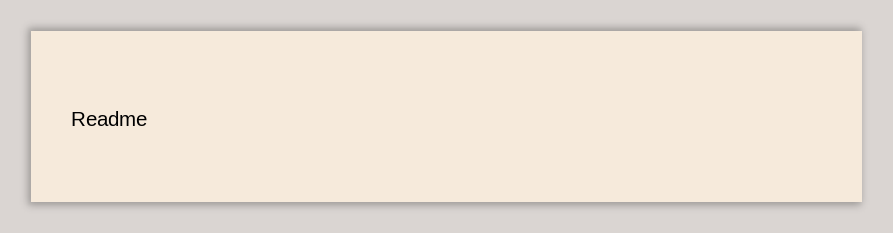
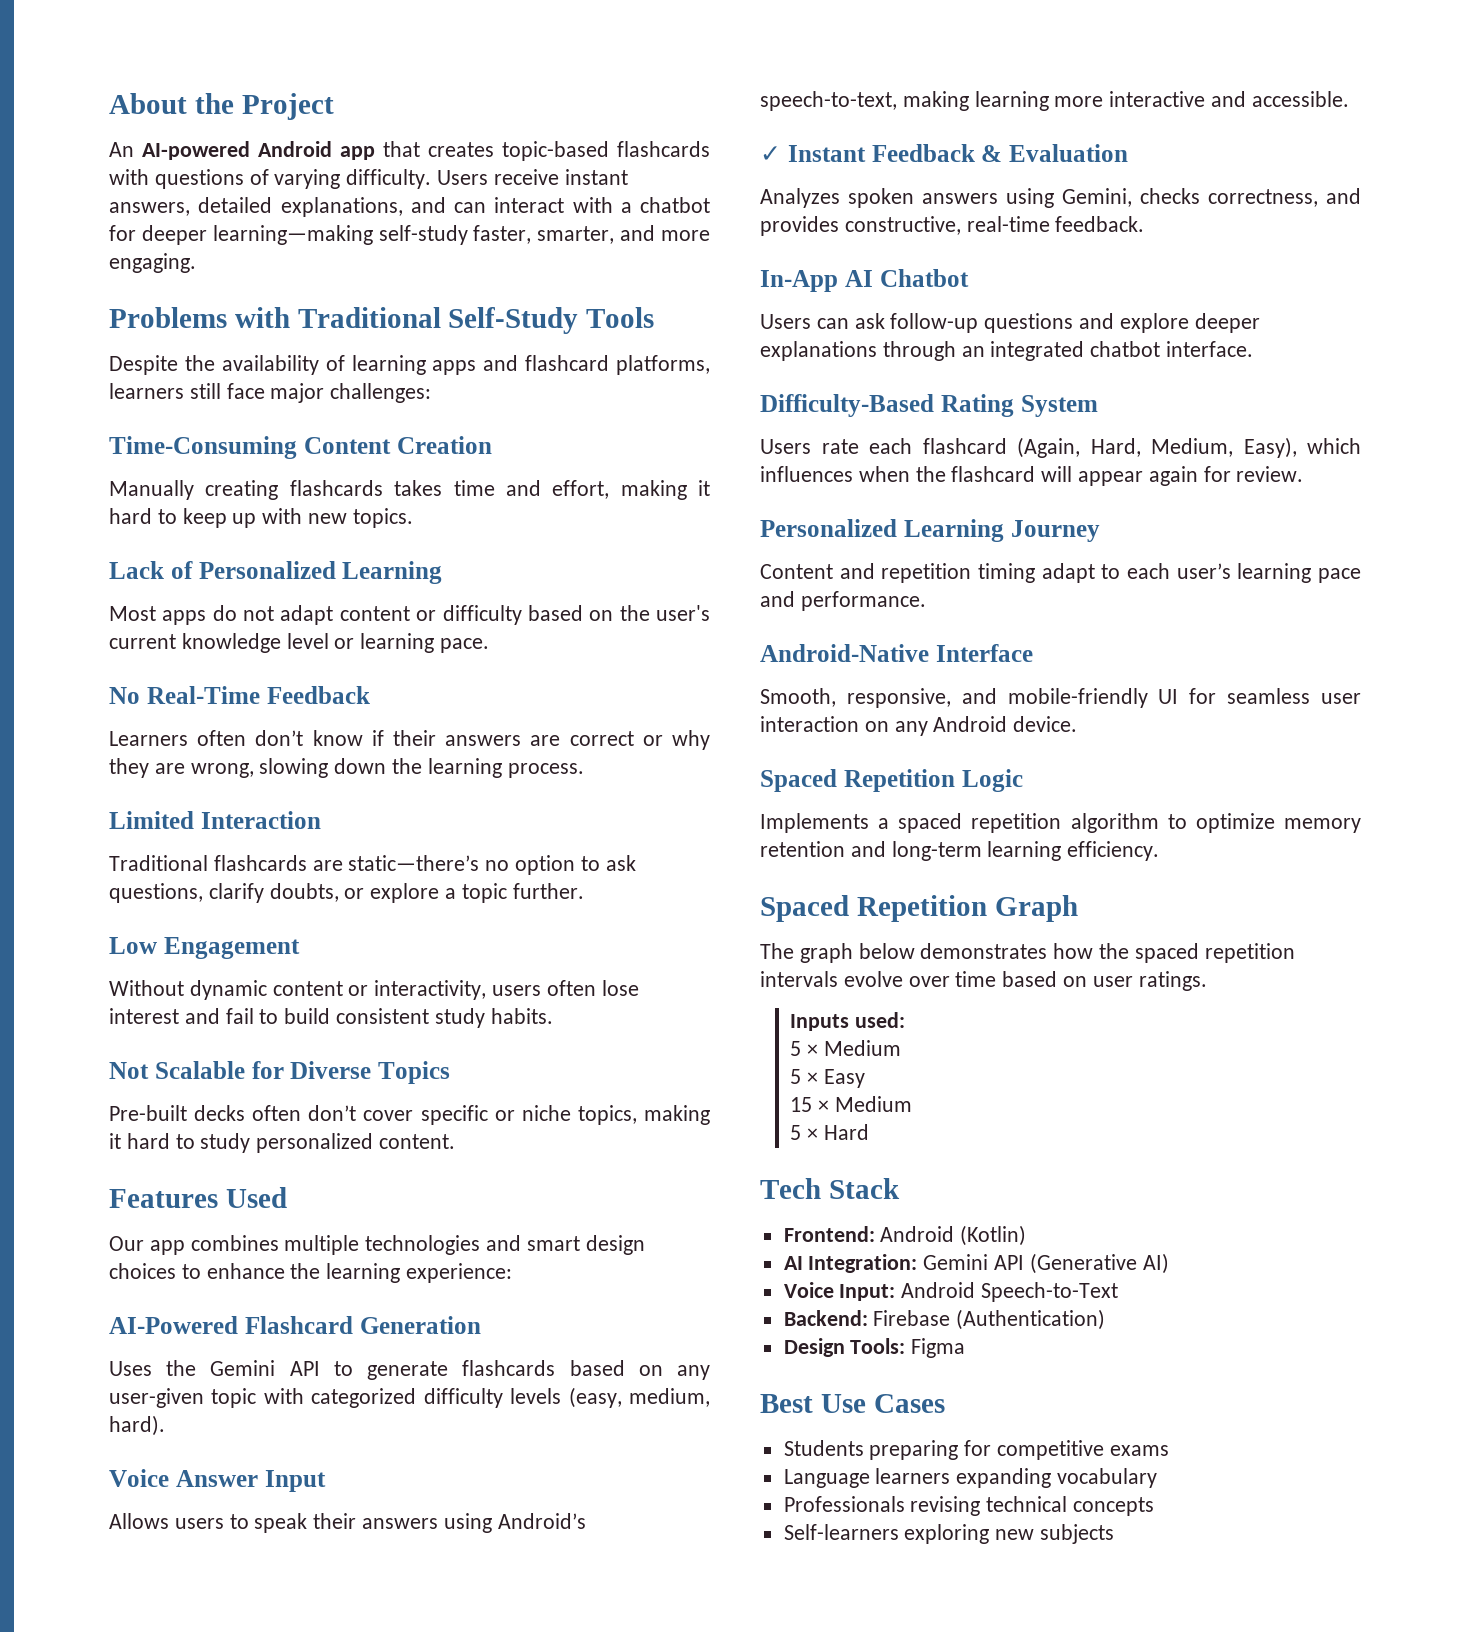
[71,111,147,126] Readme -> [109,93,334,120] [109,141,710,161] [109,169,628,189] [109,197,710,217] [109,225,710,245] [109,253,196,273] [109,307,655,334] [109,355,710,375] [109,383,432,403] [109,436,492,459] [109,480,710,500] [109,508,413,528] [109,561,443,584] [109,605,711,625] [109,633,490,653] [109,686,370,704] [109,730,710,750] [109,758,584,778] [109,811,321,829] [109,855,636,875] [109,883,584,903] [109,937,300,959] [109,980,639,1000] [109,1008,553,1028] [109,1061,450,1084] [109,1105,710,1125] [109,1133,456,1153] [109,1187,287,1208] [109,1235,645,1255] [109,1263,513,1283] [109,1316,481,1334] [109,1360,710,1380] [109,1387,711,1408] [109,1415,165,1436] [109,1469,326,1492] [109,1513,586,1533] [760,91,1349,111] [760,144,1128,162] [760,188,1361,208] [760,216,1145,236] [760,269,969,292] [760,313,1260,333] [760,341,1254,361] [760,394,1098,417] [760,437,1361,458] [760,466,1304,486] [760,519,1100,542] [760,563,1361,583] [760,591,926,611] [760,644,1033,662] [760,688,1361,708] [760,716,1078,736] [760,769,1023,792] [760,813,1361,833] [760,841,1160,861] [760,895,1078,922] [760,943,1295,963] [760,971,1207,991] [790,1012,906,1031] [790,1040,902,1056] [790,1069,866,1088] [790,1096,913,1112] [790,1124,870,1140] [760,1178,900,1199] [783,1225,1027,1246] [783,1253,1169,1274] [783,1282,1119,1302] [783,1309,1106,1330] [783,1338,966,1358] [760,1394,945,1413] [783,1440,1169,1460] [783,1468,1158,1488] [783,1496,1155,1516] [783,1524,1115,1544] About the Project // An AI-powered Android app that creates topic-based flashcards with questions of varying difficulty. Users receive instant answers, detailed explanations, and can interact with a chatbot for deeper learning—making self-study faster, smarter, and more engaging. // Problems with Traditional Self-Study Tools // Despite the availability of learning apps and flashcard platforms, learners still face major challenges: // Time-Consuming Content Creation // Manually creating flashcards takes time and effort, making it hard to keep up with new topics. // Lack of Personalized Learning // Most apps do not adapt content or difficulty based on the user's current knowledge level or learning pace. // No Real-Time Feedback // Learners often don’t know if their answers are correct or why they are wrong, slowing down the learning process. // Limited Interaction // Traditional flashcards are static—there’s no option to ask questions, clarify doubts, or explore a topic further. // Low Engagement // Without dynamic content or interactivity, users often lose interest and fail to build consistent study habits. // Not Scalable for Diverse Topics // Pre-built decks often don’t cover specific or niche topics, making it hard to study personalized content. // Features Used // Our app combines multiple technologies and smart design choices to enhance the learning experience: // AI-Powered Flashcard Generation // Uses the Gemini API to generate flashcards based on any user-given topic with categorized difficulty levels (easy, medium, hard). // Voice Answer Input // Allows users to speak their answers using Android’s speech-to-text, making learning more interactive and accessible. // ✓ Instant Feedback & Evaluation // Analyzes spoken answers using Gemini, checks correctness, and provides constructive, real-time feedback. // In-App AI Chatbot // Users can ask follow-up questions and explore deeper explanations through an integrated chatbot interface. // Difficulty-Based Rating System // Users rate each flashcard (Again, Hard, Medium, Easy), which influences when the flashcard will appear again for review. // Personalized Learning Journey // Content and repetition timing adapt to each user’s learning pace and performance. // Android-Native Interface // Smooth, responsive, and mobile-friendly UI for seamless user interaction on any Android device. // Spaced Repetition Logic // Implements a spaced repetition algorithm to optimize memory retention and long-term learning efficiency. // Spaced Repetition Graph // The graph below demonstrates how the spaced repetition intervals evolve over time based on user ratings. // Inputs used: // 5 × Medium // 5 × Easy // 15 × Medium // 5 × Hard // Tech Stack // Frontend: Android (Kotlin) // AI Integration: Gemini API (Generative AI) // Voice Input: Android Speech-to-Text // Backend: Firebase (Authentication) // Design Tools: Figma // Best Use Cases // Students preparing for competitive exams // Language learners expanding vocabulary // Professionals revising technical concepts // Self-learners exploring new subjects

